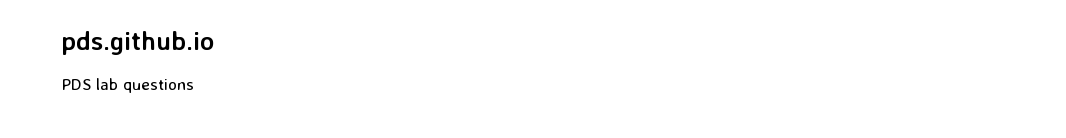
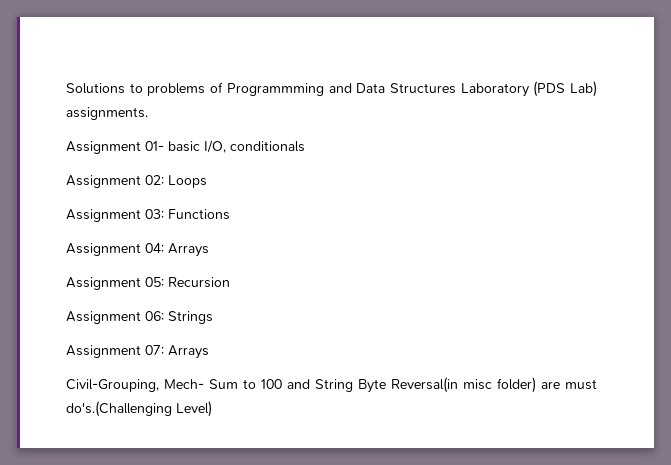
[61,31,214,55] [61,78,194,93] pds.github.io // PDS lab questions -> [66,81,597,97] [66,107,148,120] [66,140,305,154] [66,175,207,188] [66,209,230,222] [66,243,209,257] [66,277,230,290] [66,311,213,324] [66,345,209,359] [66,377,597,393] [66,401,212,417] Solutions to problems of Programmming and Data Structures Laboratory (PDS Lab) assignments. // Assignment 01- basic I/O, conditionals // Assignment 02: Loops // Assignment 03: Functions // Assignment 04: Arrays // Assignment 05: Recursion // Assignment 06: Strings // Assignment 07: Arrays // Civil-Grouping, Mech- Sum to 100 and String Byte Reversal(in misc folder) are must do's.(Challenging Level)

